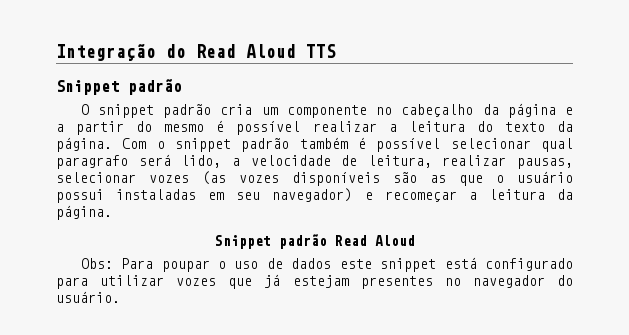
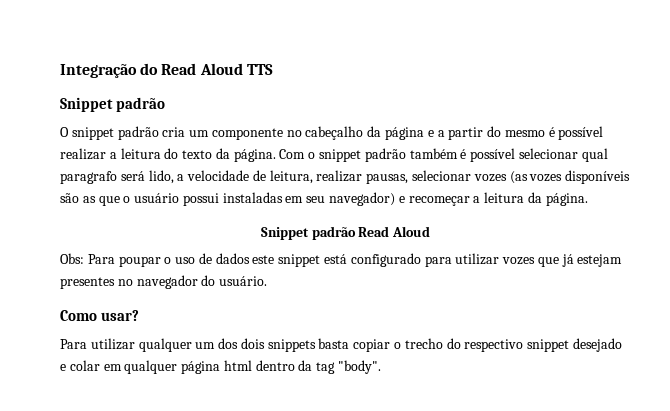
(120, 297) none -> [60,310,139,321] [60,338,622,352] [60,360,382,374] // Como usar? // Para utilizar qualquer um dos dois snippets basta copiar o trecho do respectivo snippet desejado e colar em qualquer página html dentro da tag "body".

